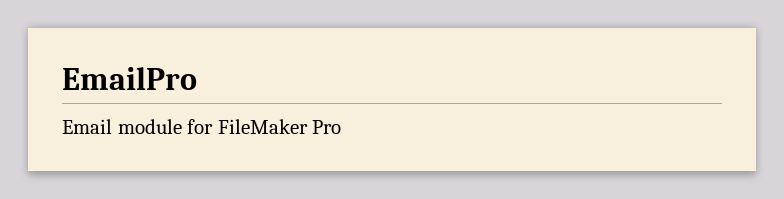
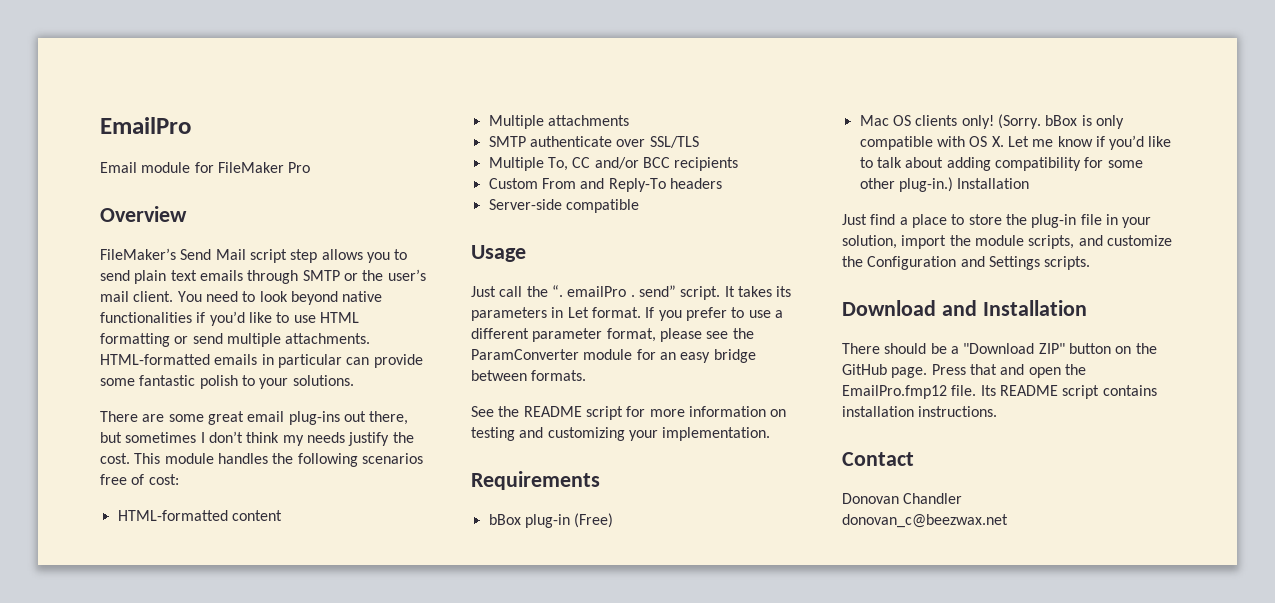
(342, 127) none -> [100,206,187,222] [100,248,408,263] [100,269,426,284] [100,291,383,305] [100,311,359,326] [100,333,371,347] [100,354,423,368] [100,375,354,389] [100,411,409,425] [100,431,414,446] [100,453,423,467] [100,474,179,485] [117,510,282,521] [488,115,629,129] [488,136,699,148] [488,157,739,171] [488,178,722,192] [488,199,639,213] [471,245,526,262] [471,285,792,300] [471,307,783,321] [471,328,754,342] [471,349,756,363] [471,370,587,381] [471,406,787,420] [471,427,771,441] [471,471,600,490] [488,513,614,528] [859,114,1124,129] [859,135,1172,150] [859,157,1143,171] [859,177,1030,192] [842,214,1152,228] [842,235,1172,249] [842,256,1091,270] [842,300,1087,316] [842,343,1157,354] [842,364,1086,378] [842,385,1157,399] [842,406,998,417] [842,452,914,466] [842,493,963,504] [842,514,1008,528] // Overview // FileMaker’s Send Mail script step allows you to send plain text emails through SMTP or the user’s mail client. You need to look beyond native functionalities if you’d like to use HTML formatting or send multiple attachments. HTML-formatted emails in particular can provide some fantastic polish to your solutions. // There are some great email plug-ins out there, but sometimes I don’t think my needs justify the cost. This module handles the following scenarios free of cost: // HTML-formatted content // Multiple attachments // SMTP authenticate over SSL/TLS // Multiple To, CC and/or BCC recipients // Custom From and Reply-To headers // Server-side compatible // Usage // Just call the “. emailPro . send” script. It takes its parameters in Let format. If you prefer to use a different parameter format, please see the ParamConverter module for an easy bridge between formats. // See the README script for more information on testing and customizing your implementation. // Requirements // bBox plug-in (Free) // Mac OS clients only! (Sorry. bBox is only compatible with OS X. Let me know if you’d like to talk about adding compatibility for some other plug-in.) Installation // Just find a place to store the plug-in file in your solution, import the module scripts, and customize the Configuration and Settings scripts. // Download and Installation // There should be a "Download ZIP" button on the GitHub page. Press that and open the EmailPro.fmp12 file. Its README script contains installation instructions. // Contact // Donovan Chandler // donovan_c@beezwax.net

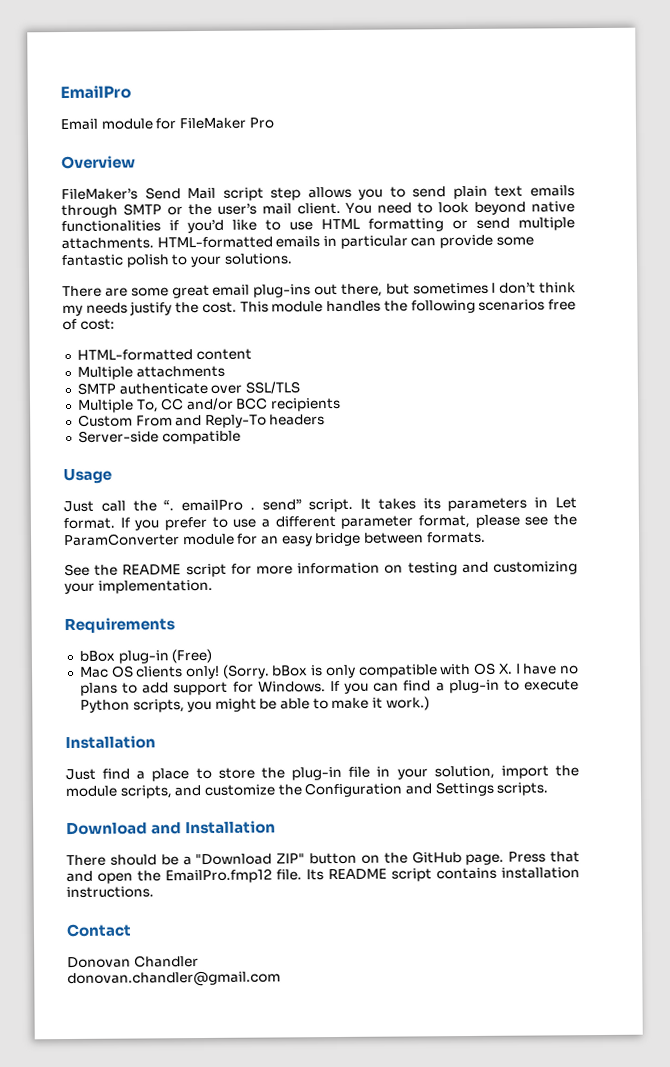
[1007,135,1172,150] [859,157,1143,171] [859,177,953,192] Let me know if you’d like to talk about adding compatibility for some other plug-in.) -> [514,663,580,675] [79,679,579,696] [79,696,430,713] I have no plans to add support for Windows. If you can find a plug-in to execute Python scripts, you might be able to make it work.) //
[842,514,1008,528] donovan_c@beezwax.net -> [67,970,281,988] donovan.chandler@gmail.com

